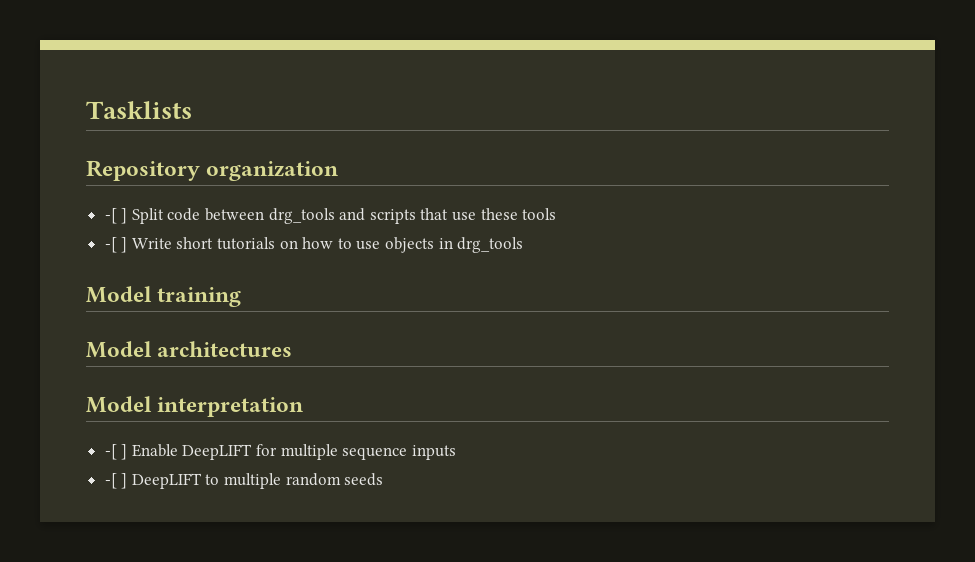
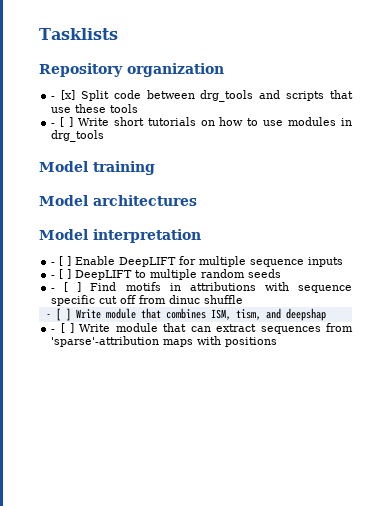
[104,208,128,224] -[ ] -> [51,90,75,100] - [x]
[104,237,117,253] -[ -> [51,117,64,127] - [
[385,237,435,253] objects -> [288,117,337,126] modules
[104,444,117,460] -[ -> [51,256,64,266] - [
[104,473,117,489] -[ -> [51,269,64,279] - [
(384, 479) none -> [51,282,352,293] [51,295,244,306] [45,308,326,321] [51,323,353,334] [51,336,278,347] // - [ ] Find motifs in attributions with sequence specific cut off from dinuc shuffle // - [ ] Write module that combines ISM, tism, and deepshap // - [ ] Write module that can extract sequences from 'sparse'-attribution maps with positions

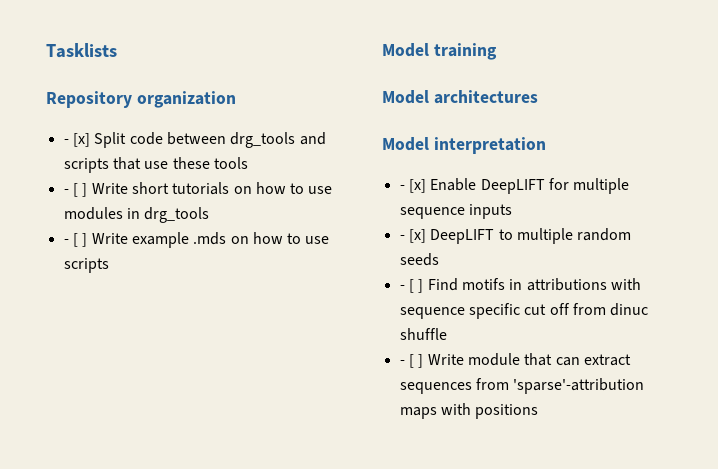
(105, 136) none -> [63,232,330,248] [63,258,109,273] // - [ ] Write example .mds on how to use scripts
[59,256,72,266] [ ] -> [408,179,426,193] [x]
[59,269,72,279] [ ] -> [408,229,426,243] [x]
[45,308,326,321] // - [ ] Write module that combines ISM, tism, and deepshap -> (447, 334) none

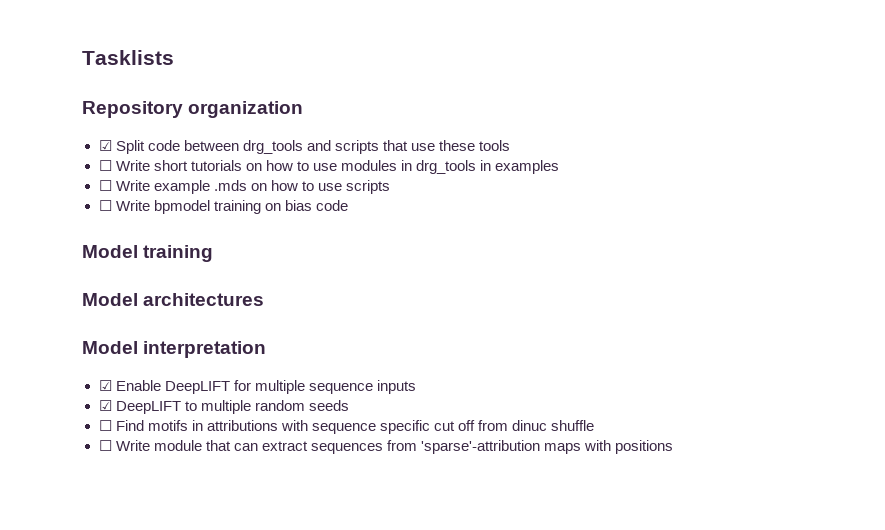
[63,133,90,147] - [x] -> [98,140,112,151] ☑
[63,183,88,197] - [ ] -> [98,160,112,171] ☐
[63,233,88,247] // - [ ] -> [480,160,560,174] [98,180,112,191] in examples // ☐
(109, 265) none -> [98,200,348,214] // ☐ Write bpmodel training on bias code
[399,179,426,193] - [x] -> [98,380,112,391] ☑
[399,229,426,243] - [x] -> [98,400,112,411] ☑
[399,279,424,293] - [ ] -> [98,420,112,431] ☐
[399,354,424,368] - [ ] -> [98,440,112,451] ☐

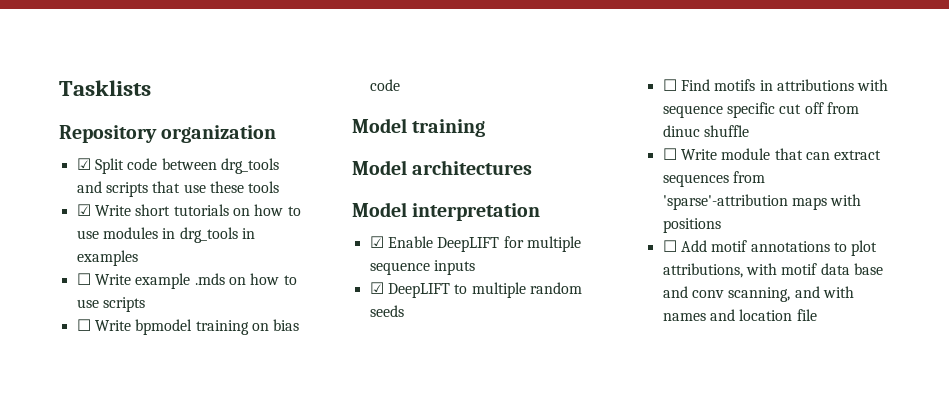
[98,160,112,171] ☐ -> [76,204,91,216] ☑
(674, 447) none -> [662,240,878,256] [662,263,883,278] [662,286,854,302] [662,309,817,321] // ☐ Add motif annotations to plot attributions, with motif data base and conv scanning, and with names and location file

